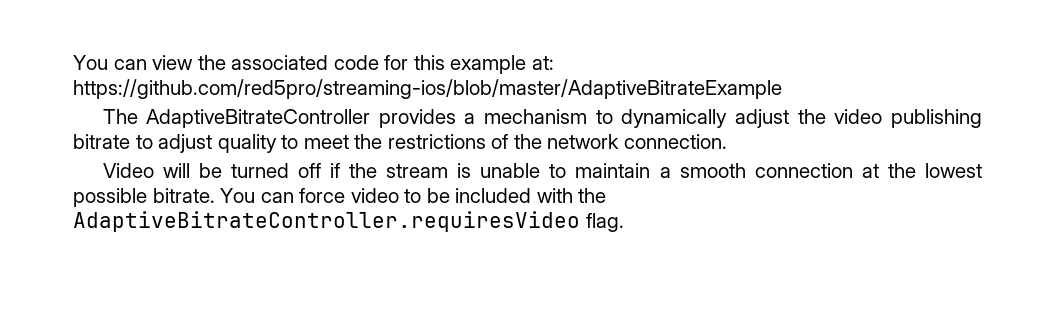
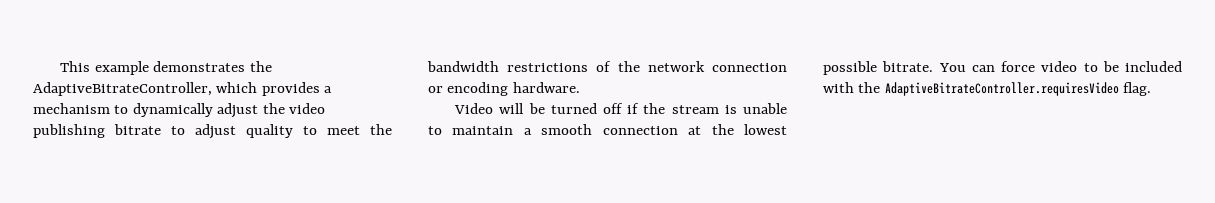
[73,55,554,74] [73,79,782,99] [102,109,371,128] You can view the associated code for this example at: https://github.com/red5pro/streaming-ios/blob/master/AdaptiveBitrateExample // The AdaptiveBitrateController -> [60,61,272,75] [33,82,258,96] This example demonstrates the AdaptiveBitrateController, which
(383, 141) none -> [427,61,499,72] bandwidth
[623,134,727,149] connection. -> [712,63,787,72] [428,82,580,96] connection or encoding hardware.

